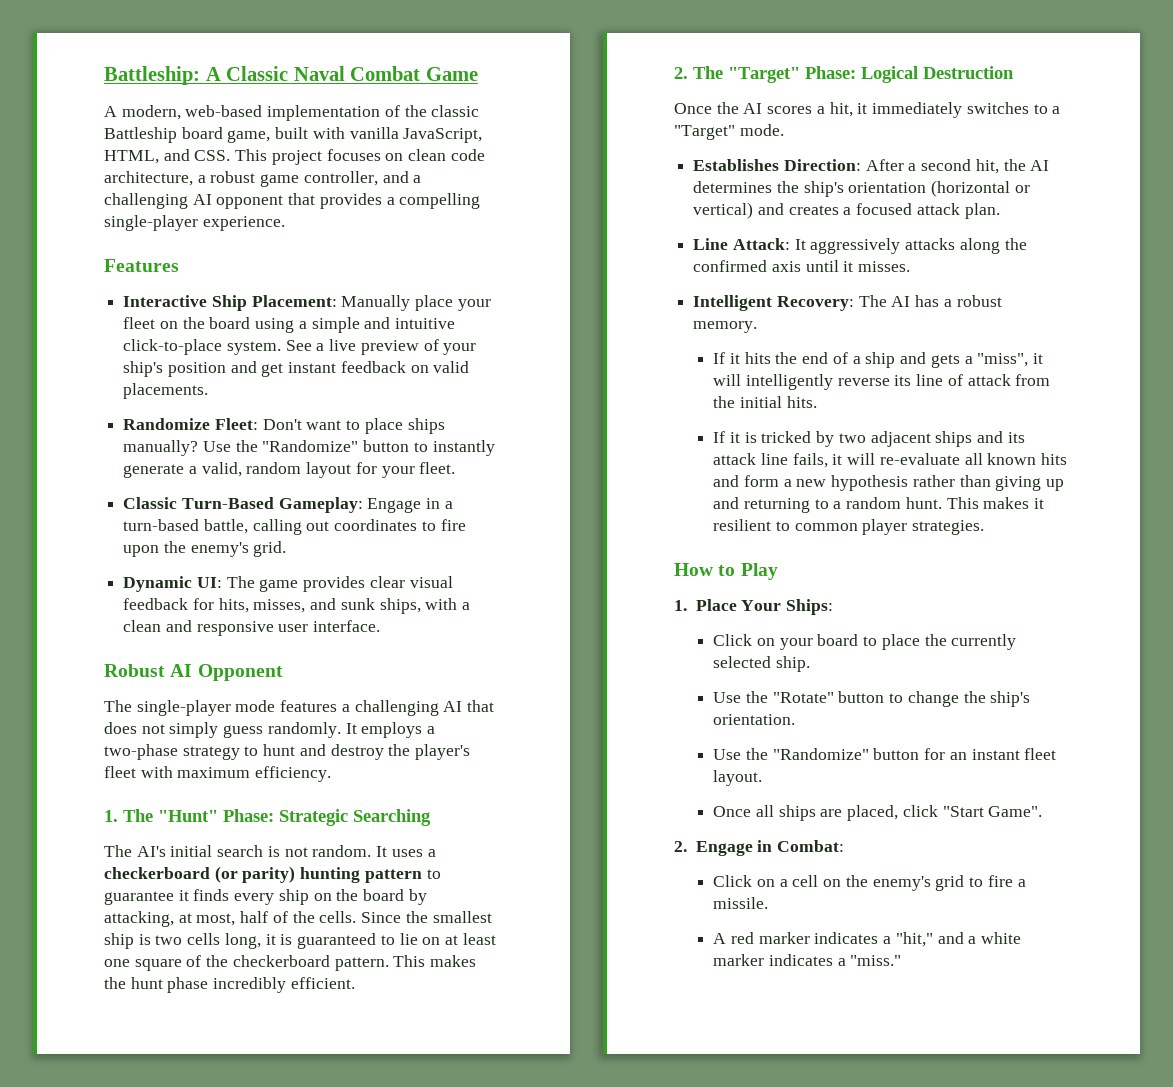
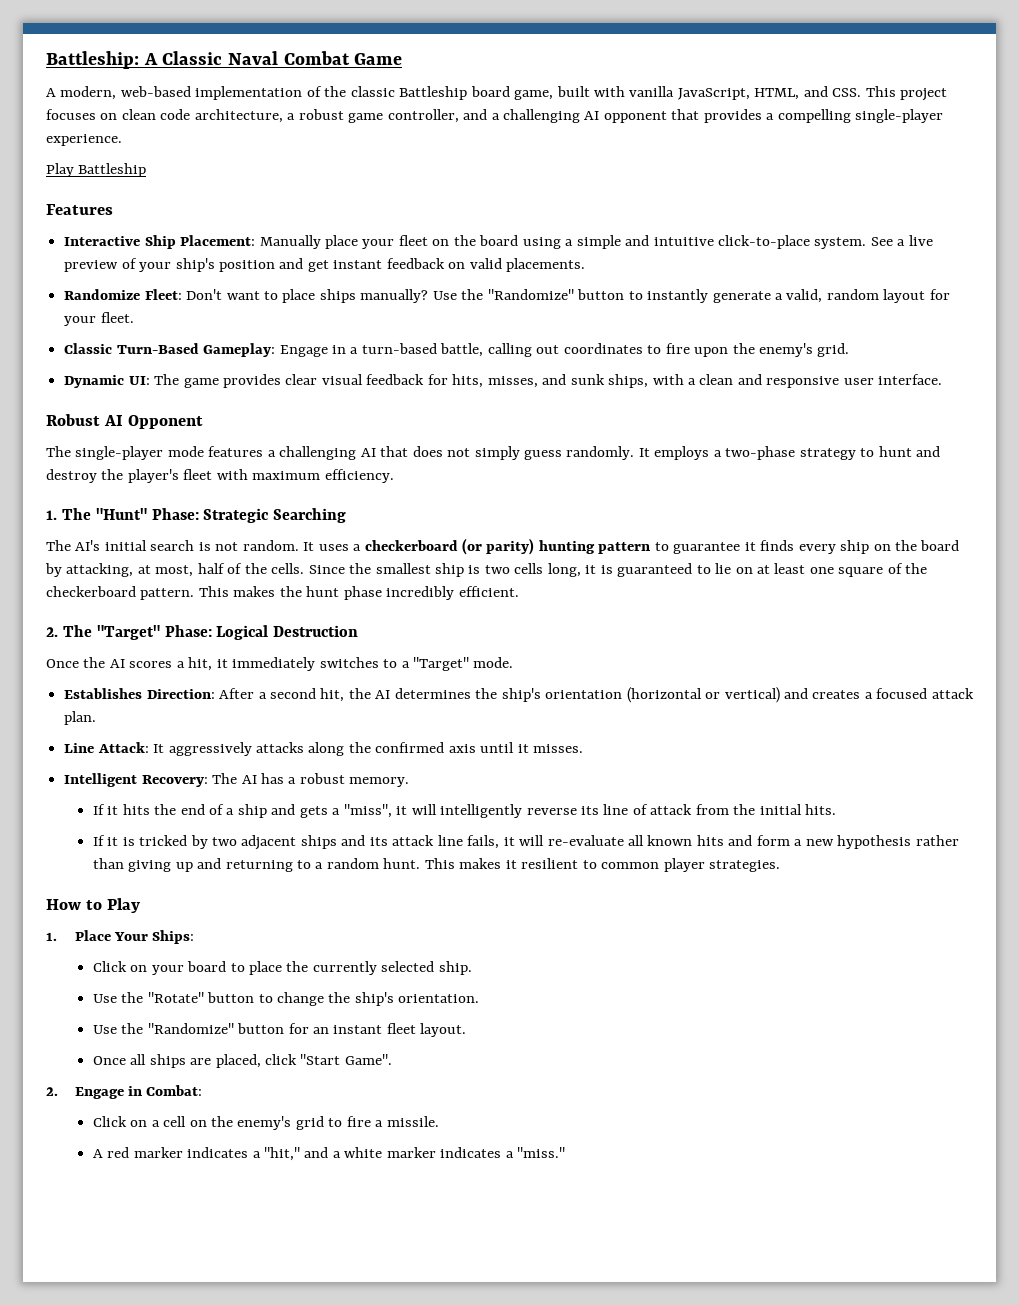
(285, 223) none -> [46,163,147,177] // Play Battleship

